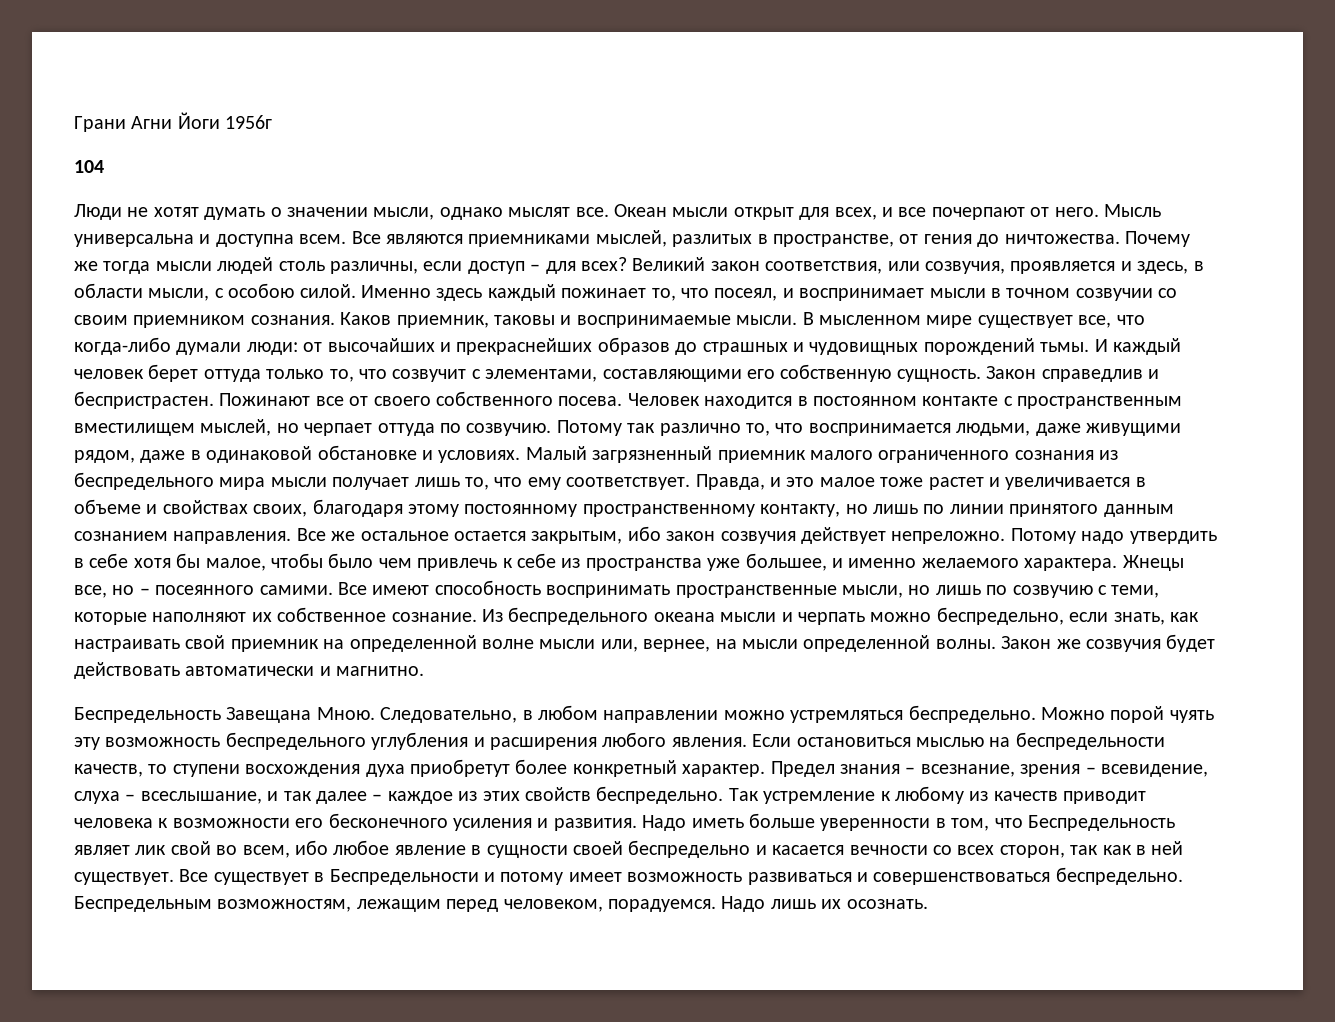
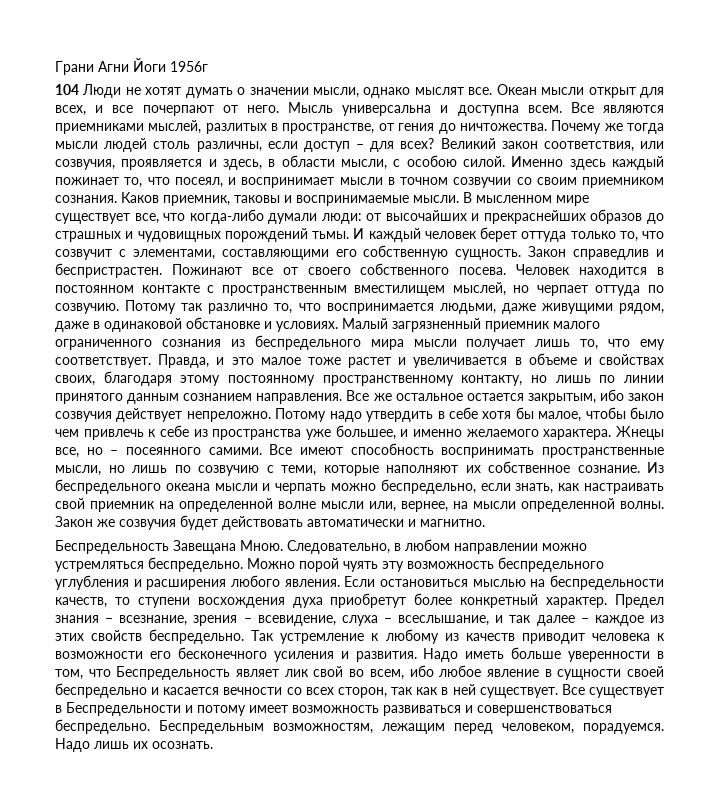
(104, 166) // -> (79, 89) none

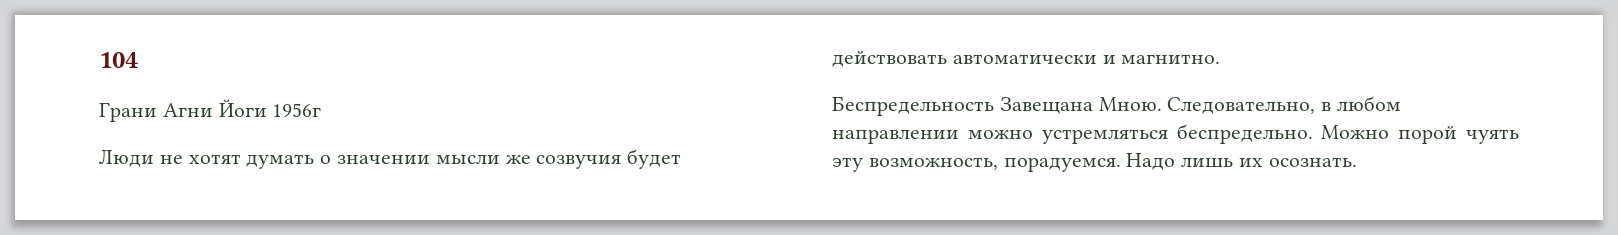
(55, 68) none -> [99,52,138,68] 104 //
[55,84,79,95] 104 -> (322, 110) none
[313,84,665,98] [55,102,664,116] [55,120,665,134] [55,138,664,152] [55,155,664,170] [55,177,664,188] [55,192,589,206] [55,209,664,224] [55,227,664,242] [55,245,665,260] [55,263,665,278] [55,282,664,296] [55,300,665,314] [55,317,600,332] [55,335,665,350] [55,353,664,368] [55,371,664,386] [55,389,665,404] [55,407,664,422] [55,425,665,440] [55,443,664,458] [55,461,664,476] [55,479,664,494] [55,498,664,512] [55,516,93,527] мысли, однако мыслят все. Океан мысли открыт для всех, и все почерпают от него. Мысль универсальна и доступна всем. Все являются приемниками мыслей, разлитых в пространстве, от гения до ничтожества. Почему же тогда мысли людей столь различны, если доступ – для всех? Великий закон соответствия, или созвучия, проявляется и здесь, в области мысли, с особою силой. Именно здесь каждый пожинает то, что посеял, и воспринимает мысли в точном созвучии со своим приемником сознания. Каков приемник, таковы и воспринимаемые мысли. В мысленном мире существует все, что когда-либо думали люди: от высочайших и прекраснейших образов до страшных и чудовищных порождений тьмы. И каждый человек берет оттуда только то, что созвучит с элементами, составляющими его собственную сущность. Закон справедлив и беспристрастен. Пожинают все от своего собственного посева. Человек находится в постоянном контакте с пространственным вместилищем мыслей, но черпает оттуда по созвучию. Потому так различно то, что воспринимается людьми, даже живущими рядом, даже в одинаковой обстановке и условиях. Малый загрязненный приемник малого ограниченного сознания из беспредельного мира мысли получает лишь то, что ему соответствует. Правда, и это малое тоже растет и увеличивается в объеме и свойствах своих, благодаря этому постоянному пространственному контакту, но лишь по линии принятого данным сознанием направления. Все же остальное остается закрытым, ибо закон созвучия действует непреложно. Потому надо утвердить в себе хотя бы малое, чтобы было чем привлечь к себе из пространства уже большее, и именно желаемого характера. Жнецы все, но – посеянного самими. Все имеют способность воспринимать пространственные мысли, но лишь по созвучию с теми, которые наполняют их собственное сознание. Из беспредельного океана мысли и черпать можно беспредельно, если знать, как настраивать свой приемник на определенной волне мысли или, вернее, на мысли определенной волны. Закон -> [435,154,500,164] мысли
[407,557,604,572] [55,575,664,590] [55,593,665,608] [55,615,664,626] [55,629,665,644] [55,647,664,662] [55,665,664,680] [55,683,664,698] [55,702,612,716] [55,719,574,734] возможность беспредельного углубления и расширения любого явления. Если остановиться мыслью на беспредельности качеств, то ступени восхождения духа приобретут более конкретный характер. Предел знания – всезнание, зрения – всевидение, слуха – всеслышание, и так далее – каждое из этих свойств беспредельно. Так устремление к любому из качеств приводит человека к возможности его бесконечного усиления и развития. Надо иметь больше уверенности в том, что Беспредельность являет лик свой во всем, ибо любое явление в сущности своей беспредельно и касается вечности со всех сторон, так как в ней существует. Все существует в Беспредельности и потому имеет возможность развиваться и совершенствоваться беспредельно. Беспредельным возможностям, лежащим перед человеком, -> [868,157,998,170] возможность,

